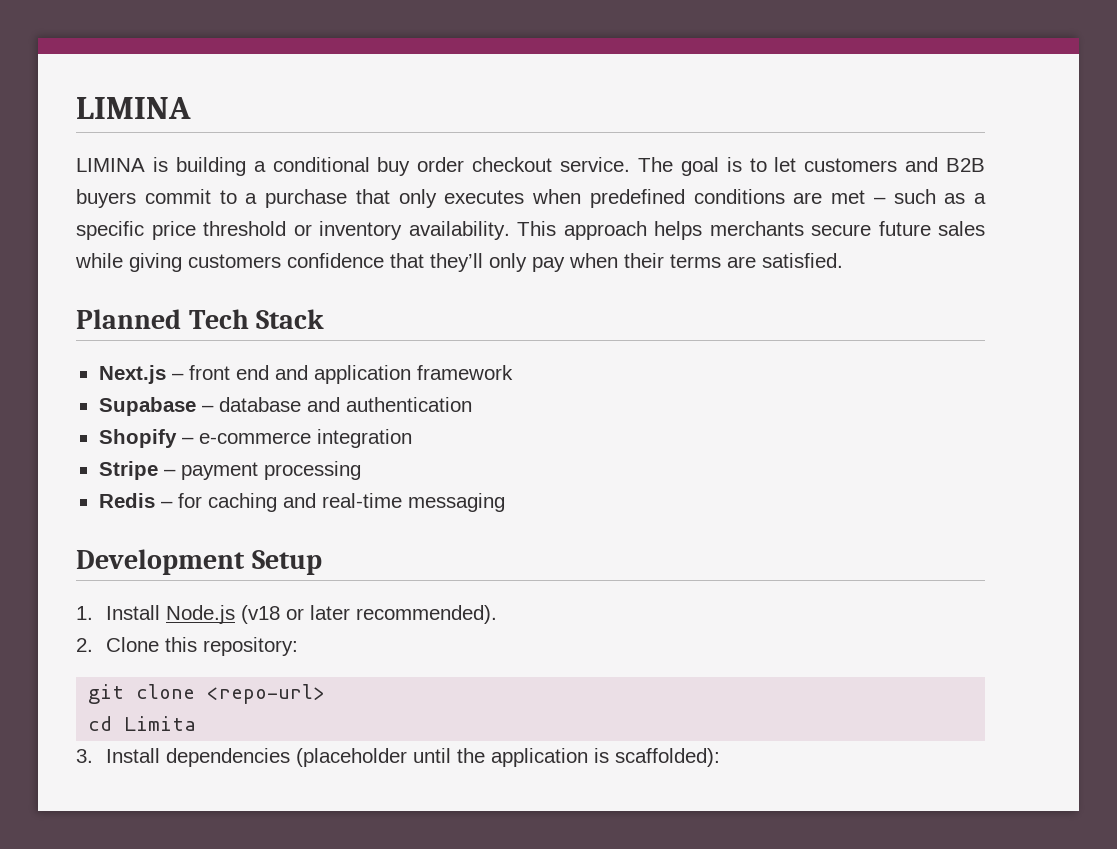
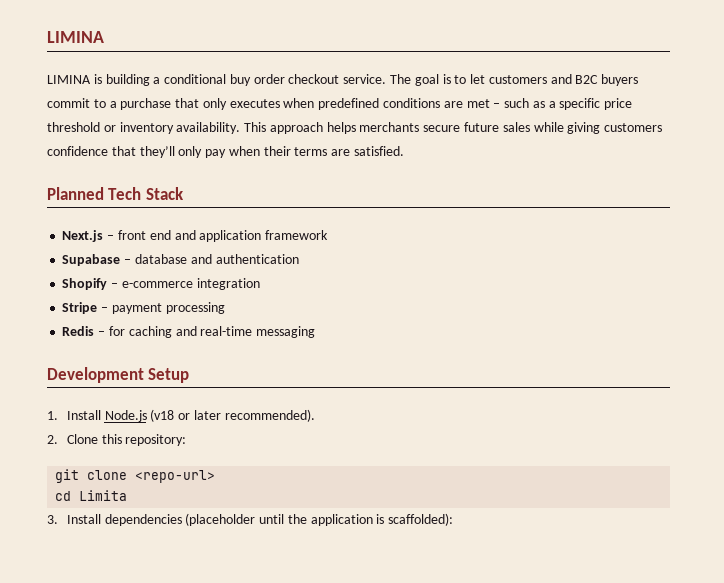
[946,158,985,172] B2B -> [575,75,599,84] B2C

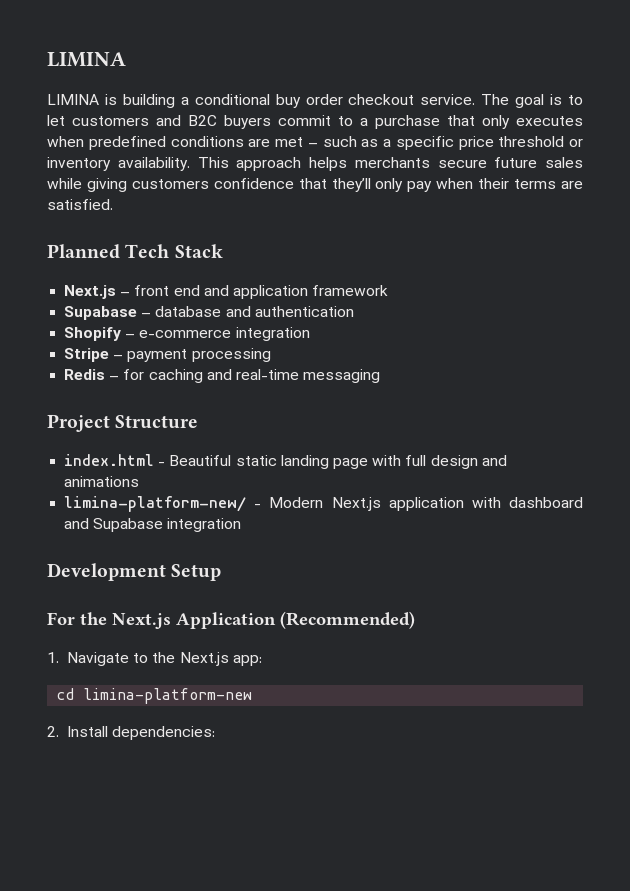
[47,367,190,383] [47,409,315,422] [47,434,187,446] [55,469,216,483] [55,490,128,501] [47,513,454,526] Development Setup // 1. Install Node.js (v18 or later recommended). // 2. Clone this repository: // git clone <repo-url> // cd Limita // 3. Install dependencies (placeholder until the application is scaffolded): -> [47,414,199,432] [64,454,507,469] [64,476,140,487] [64,496,584,512] [64,518,242,532] [47,563,222,581] [47,611,415,629] [47,652,262,666] [56,688,253,704] [47,726,216,740] Project Structure // index.html - Beautiful static landing page with full design and animations // limina-platform-new/ - Modern Next.js application with dashboard and Supabase integration // Development Setup // For the Next.js Application (Recommended) // 1. Navigate to the Next.js app: // cd limina-platform-new // 2. Install dependencies:

